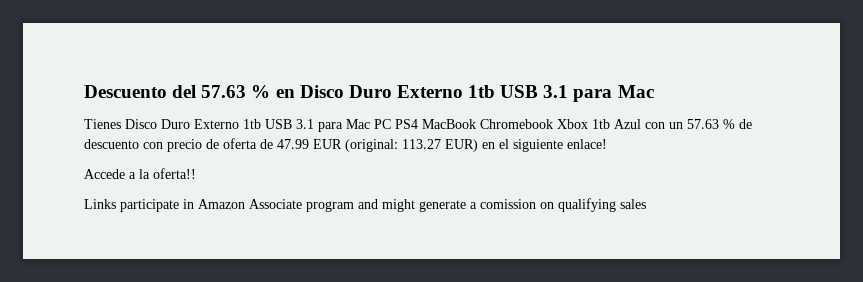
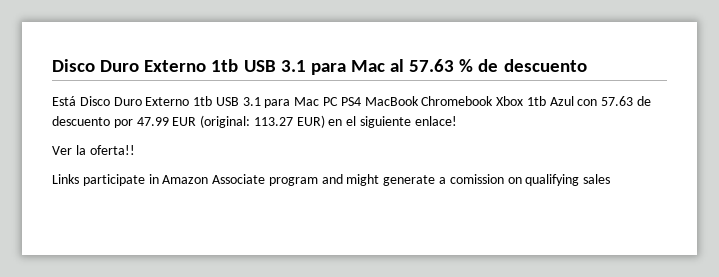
[84,85,654,102] [84,119,121,129] Descuento del 57.63 % en Disco Duro Externo 1tb USB 3.1 para Mac // Tienes -> [52,59,587,75] [52,96,76,106] Disco Duro Externo 1tb USB 3.1 para Mac al 57.63 % de descuento // Está
[669,119,752,129] [84,138,273,152] un 57.63 % de descuento con precio de oferta de -> [601,96,652,106] [52,116,133,128] 57.63 de descuento por
[84,169,136,179] Accede a -> [52,146,72,155] Ver

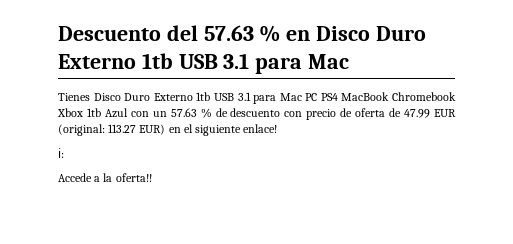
[52,59,587,75] [52,96,76,106] Disco Duro Externo 1tb USB 3.1 para Mac al 57.63 % de descuento // Está -> [58,25,426,42] [58,53,350,74] [58,93,90,101] Descuento del 57.63 % en Disco Duro Externo 1tb USB 3.1 para Mac // Tienes
[601,96,652,106] [52,116,133,128] 57.63 de descuento por -> [152,108,402,120] un 57.63 % de descuento con precio de oferta de
[52,146,72,155] Ver -> [58,148,64,158] [58,173,101,182] ℹ: // Accede a
[52,174,611,186] // Links participate in Amazon Associate program and might generate a comission on qualifying sales -> (152, 177) none

